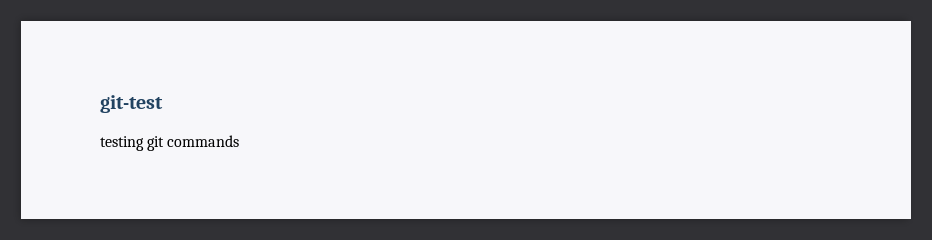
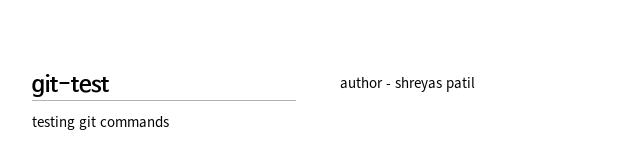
(240, 141) none -> [340,77,476,92] // author - shreyas patil

